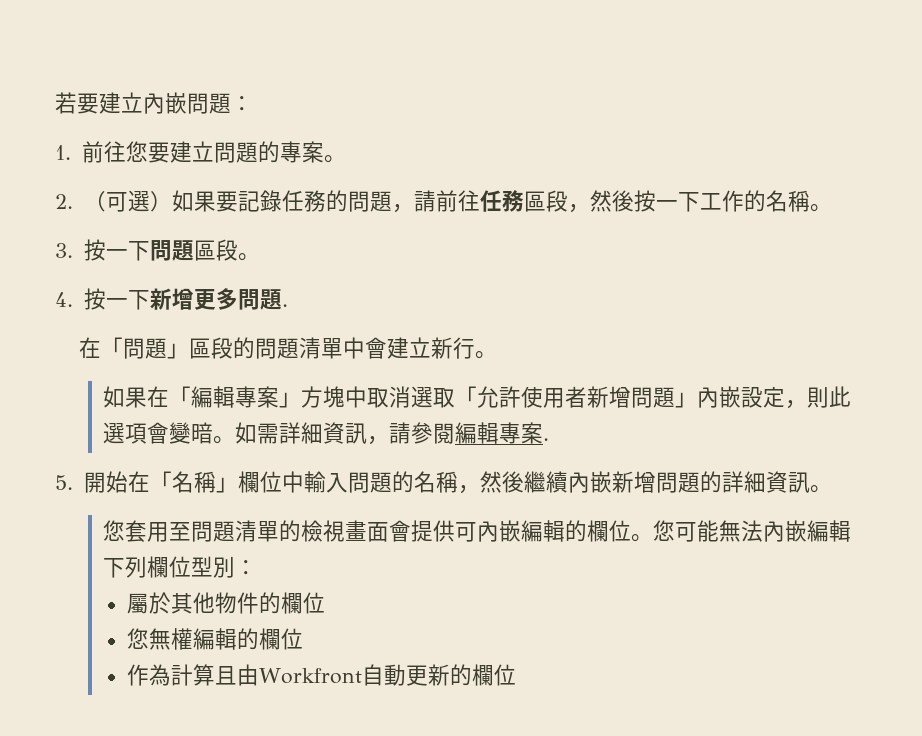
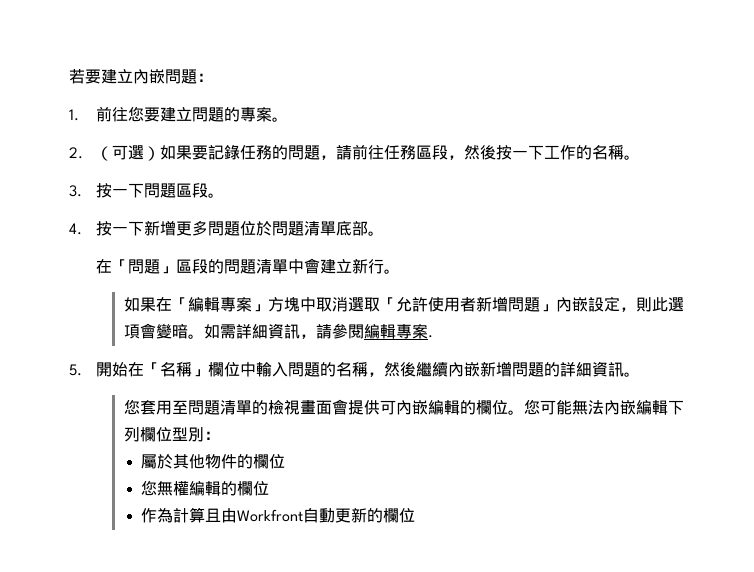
[281,304,288,307] . -> [240,221,385,236] 位於問題清單底部。

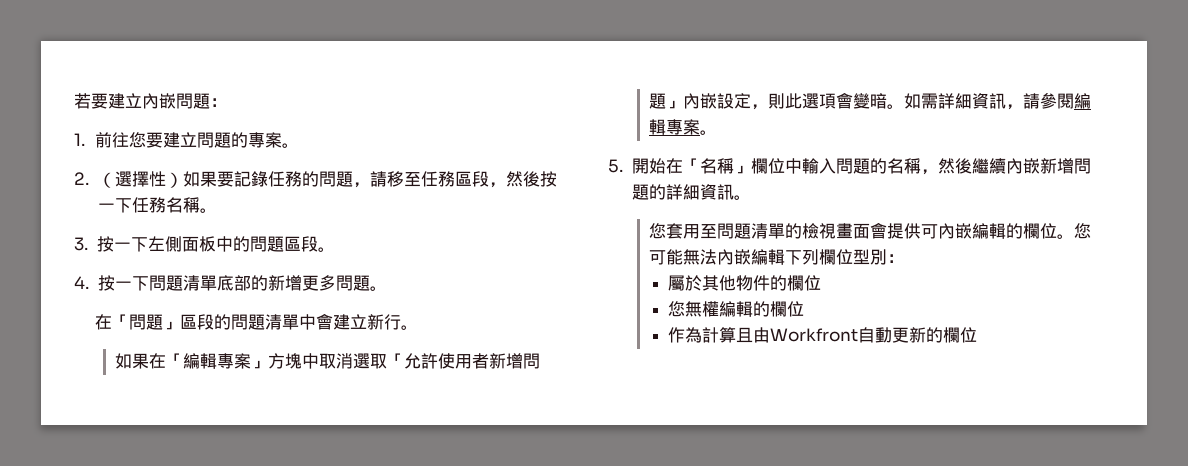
[112,145,145,160] 可選 -> [114,171,166,187] 選擇性
[352,144,385,160] 前往 -> [386,171,421,187] 移至
[544,145,593,160] 工作的 -> [131,197,166,213] 任務
(145, 190) none -> [147,236,250,252] 左側面板中的
[144,220,369,236] 新增更多問題位於問題清單底部 -> [148,275,370,291] 問題清單底部的新增更多問題
[427,335,433,338] . -> [700,130,718,135] 。

